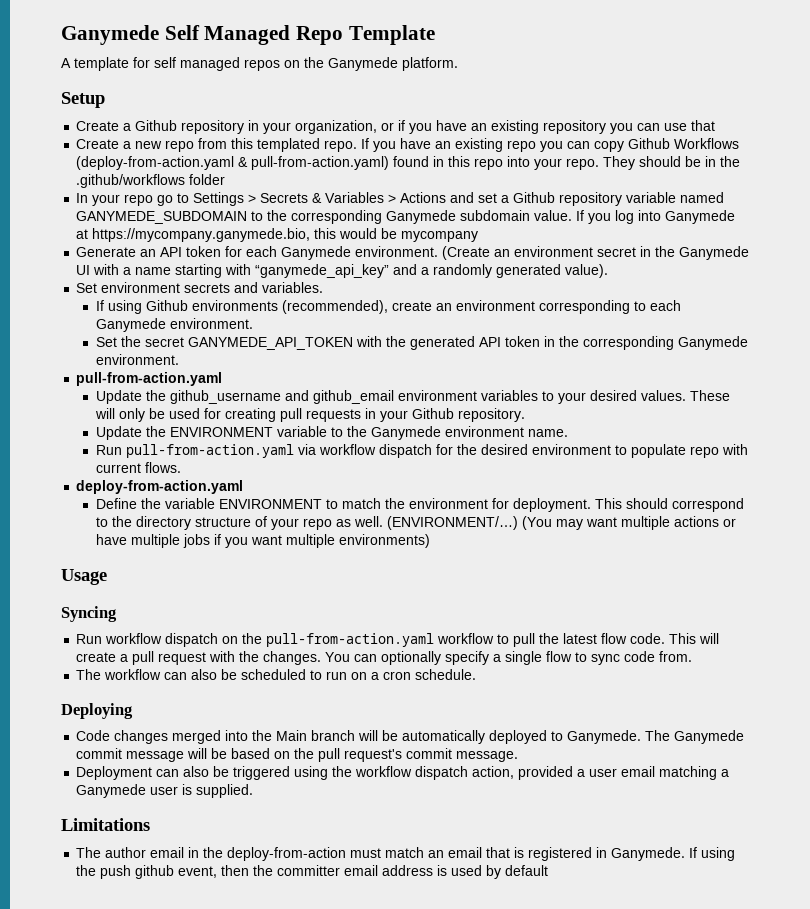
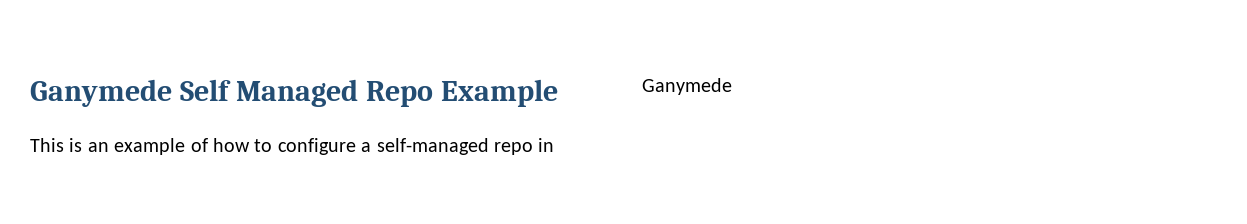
[348,25,435,45] [61,57,458,71] [61,92,105,108] [76,120,716,134] [76,138,740,152] [76,156,741,170] [76,174,226,188] [76,192,725,206] [76,210,736,224] [76,228,479,242] [76,246,750,260] [76,264,609,278] [76,282,324,293] [95,300,681,314] [95,318,253,332] [95,336,748,350] [95,354,179,365] [76,372,223,386] [95,390,730,404] [94,408,525,422] [95,426,568,440] [95,444,748,458] [95,462,181,473] [76,480,244,494] [95,498,744,512] [95,516,736,530] [95,534,430,548] [61,569,107,585] [61,606,117,622] [76,633,720,647] [76,651,693,665] [76,669,477,680] [61,703,133,719] [76,730,745,744] [76,748,519,762] [76,766,730,780] [76,784,254,798] [61,818,150,831] [76,847,736,861] [76,865,549,879] Template // A template for self managed repos on the Ganymede platform. // Setup // Create a Github repository in your organization, or if you have an existing repository you can use that // Create a new repo from this templated repo. If you have an existing repo you can copy Github Workflows (deploy-from-action.yaml & pull-from-action.yaml) found in this repo into your repo. They should be in the .github/workflows folder // In your repo go to Settings > Secrets & Variables > Actions and set a Github repository variable named GANYMEDE_SUBDOMAIN to the corresponding Ganymede subdomain value. If you log into Ganymede at https://mycompany.ganymede.bio, this would be mycompany // Generate an API token for each Ganymede environment. (Create an environment secret in the Ganymede UI with a name starting with “ganymede_api_key” and a randomly generated value). // Set environment secrets and variables. // If using Github environments (recommended), create an environment corresponding to each Ganymede environment. // Set the secret GANYMEDE_API_TOKEN with the generated API token in the corresponding Ganymede environment. // pull-from-action.yaml // Update the github_username and github_email environment variables to your desired values. These will only be used for creating pull requests in your Github repository. // Update the ENVIRONMENT variable to the Ganymede environment name. // Run pull-from-action.yaml via workflow dispatch for the desired environment to populate repo with current flows. // deploy-from-action.yaml // Define the variable ENVIRONMENT to match the environment for deployment. This should correspond to the directory structure of your repo as well. (ENVIRONMENT/…) (You may want multiple actions or have multiple jobs if you want multiple environments) // Usage // Syncing // Run workflow dispatch on the pull-from-action.yaml workflow to pull the latest flow code. This will create a pull request with the changes. You can optionally specify a single flow to sync code from. // The workflow can also be scheduled to run on a cron schedule. // Deploying // Code changes merged into the Main branch will be automatically deployed to Ganymede. The Ganymede commit message will be based on the pull request's commit message. // Deployment can also be triggered using the workflow dispatch action, provided a user email matching a Ganymede user is supplied. // Limitations // The author email in the deploy-from-action must match an email that is registered in Ganymede. If using the push github event, then the committer email address is used by default -> [441,79,559,107] [30,138,555,155] [642,78,732,95] Example // This is an example of how to configure a self-managed repo in Ganymede

